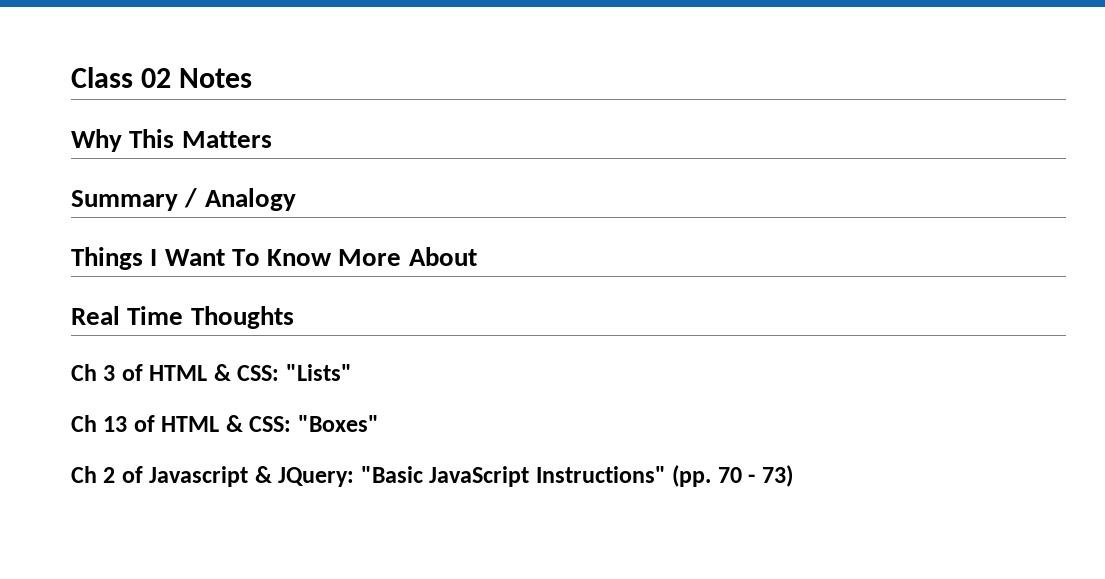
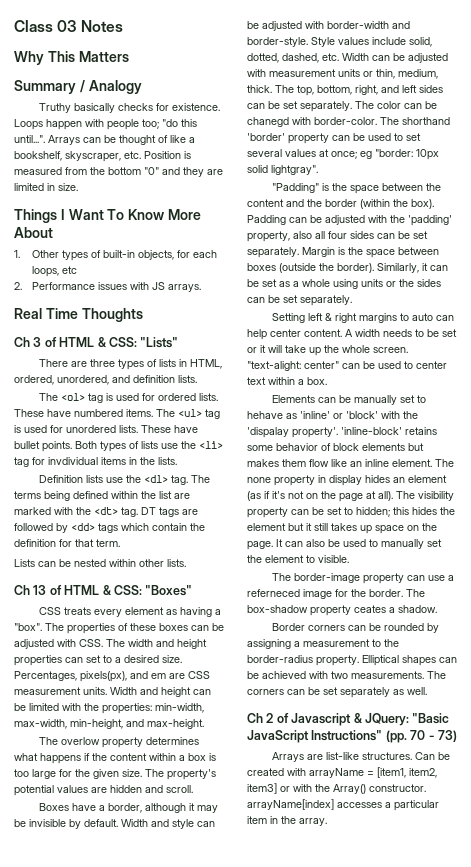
[141,68,172,88] 02 -> [57,20,78,32] 03
(296, 199) none -> [39,103,221,113] [14,119,197,130] [14,135,195,145] [14,151,191,162] [14,167,223,177] [14,183,78,191] // Truthy basically checks for existence. Loops happen with people too; "do this until...". Arrays can be thought of like a bookshelf, skyscraper, etc. Position is measured from the bottom "0" and they are limited in size.
(477, 256) none -> [14,250,218,261] [32,266,78,277] [14,282,202,292] // 1. Other types of built-in objects, for each loops, etc // 2. Performance issues with JS arrays.
(352, 372) none -> [39,359,223,370] [14,375,197,385] [39,393,219,403] [14,409,220,419] [14,425,198,433] [14,441,223,452] [14,457,177,467] [39,475,211,485] [14,491,190,501] [14,507,198,517] [14,523,205,533] [14,539,120,547] [14,559,186,567] // There are three types of lists in HTML, ordered, unordered, and definition lists. // The <ol> tag is used for ordered lists. These have numbered items. The <ul> tag is used for unordered lists. These have bullet points. Both types of lists use the <li> tag for invdividual items in the lists. // Definition lists use the <dl> tag. The terms being defined within the list are marked with the <dt> tag. DT tags are followed by <dd> tags which contain the definition for that term. // Lists can be nested within other lists.
(379, 423) none -> [39,607,222,617] [14,623,224,634] [14,639,207,649] [14,655,182,666] [14,671,210,682] [14,687,211,697] [14,703,204,714] [14,719,204,729] [39,737,200,748] [14,753,216,764] [14,769,216,780] [14,785,193,796] [39,803,219,813] [14,819,215,829] [247,21,410,31] [247,37,432,47] [247,53,448,63] [247,69,438,79] [247,85,443,96] [247,101,437,112] [247,117,450,127] [247,133,421,144] [247,149,439,160] [247,165,318,175] [272,183,442,194] [247,199,434,209] [247,215,452,226] [247,231,428,242] [247,247,439,258] [247,263,448,273] [247,279,441,289] [247,295,352,306] [272,313,455,323] [247,329,457,340] [247,345,408,356] [247,361,447,371] [247,377,327,385] [272,395,427,405] [247,411,418,419] [247,427,437,438] [247,443,424,451] [247,459,454,467] [247,475,447,486] [247,491,454,502] [247,507,455,518] [247,523,437,534] [247,539,442,550] [247,555,349,563] [272,573,455,584] [247,589,425,599] [247,605,437,616] [272,623,440,633] [247,639,399,649] [247,655,457,666] [247,671,446,679] [247,687,427,698] // CSS treats every element as having a "box". The properties of these boxes can be adjusted with CSS. The width and height properties can set to a desired size. Percentages, pixels(px), and em are CSS measurement units. Width and height can be limited with the properties: min-width, max-width, min-height, and max-height. // The overlow property determines what happens if the content within a box is too large for the given size. The property's potential values are hidden and scroll. // Boxes have a border, although it may be invisible by default. Width and style can be adjusted with border-width and border-style. Style values include solid, dotted, dashed, etc. Width can be adjusted with measurement units or thin, medium, thick. The top, bottom, right, and left sides can be set separately. The color can be chanegd with border-color. The shorthand 'border' property can be used to set several values at once; eg "border: 10px solid lightgray". // "Padding" is the space between the content and the border (within the box). Padding can be adjusted with the 'padding' property, also all four sides can be set separately. Margin is the space between boxes (outside the border). Similarly, it can be set as a whole using units or the sides can be set separately. // Setting left & right margins to auto can help center content. A width needs to be set or it will take up the whole screen. "text-alight: center" can be used to center text within a box. // Elements can be manually set to hehave as 'inline' or 'block' with the 'dispalay property'. 'inline-block' retains some behavior of block elements but makes them flow like an inline element. The none property in display hides an element (as if it's not on the page at all). The visibility property can be set to hidden; this hides the element but it still takes up space on the page. It can also be used to manually set the element to visible. // The border-image property can use a referneced image for the border. The box-shadow property ceates a shadow. // Border corners can be rounded by assigning a measurement to the border-radius property. Elliptical shapes can be achieved with two measurements. The corners can be set separately as well.
(793, 476) none -> [272,752,451,762] [247,767,437,778] [247,783,426,794] [247,799,439,811] [247,816,327,826] // Arrays are list-like structures. Can be created with arrayName = [item1, item2, item3] or with the Array() constructor. arrayName[index] accesses a particular item in the array.

